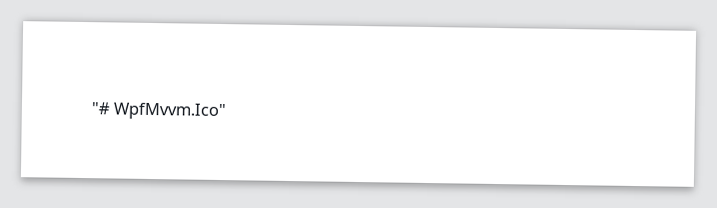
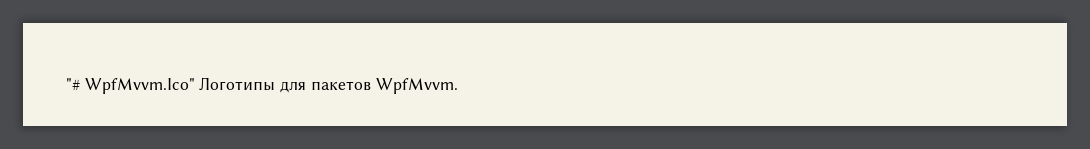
(227, 111) none -> [199,77,458,94] Логотипы для пакетов WpfMvvm.

